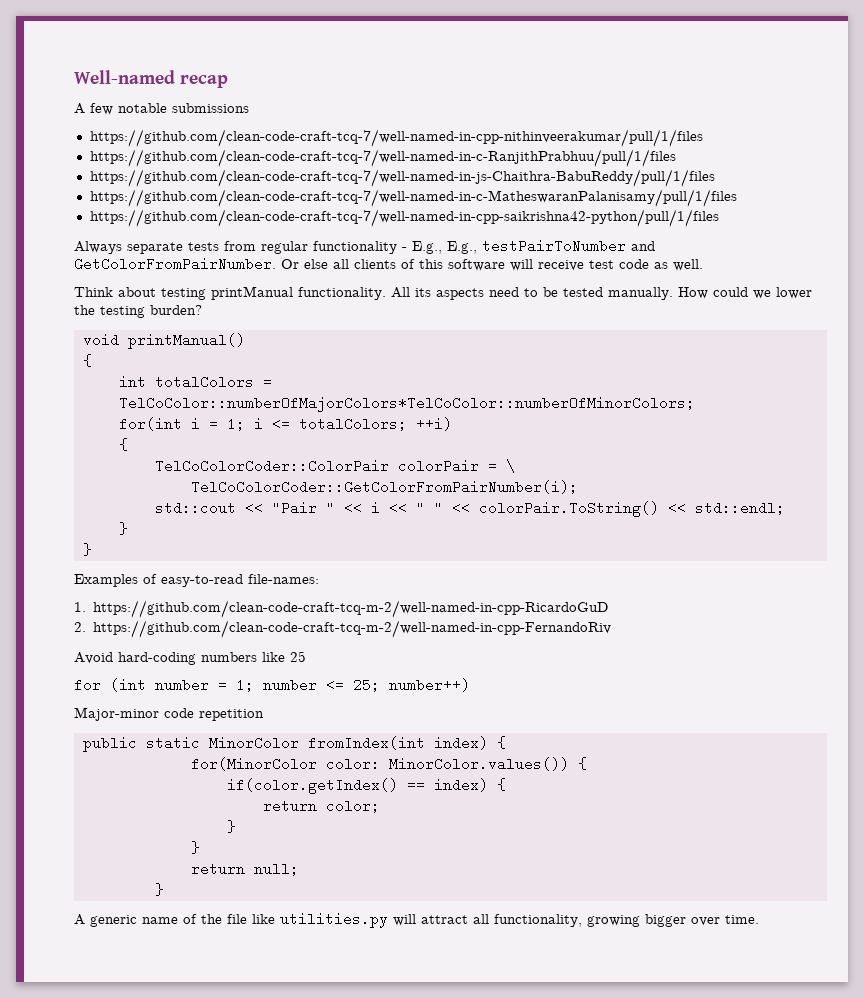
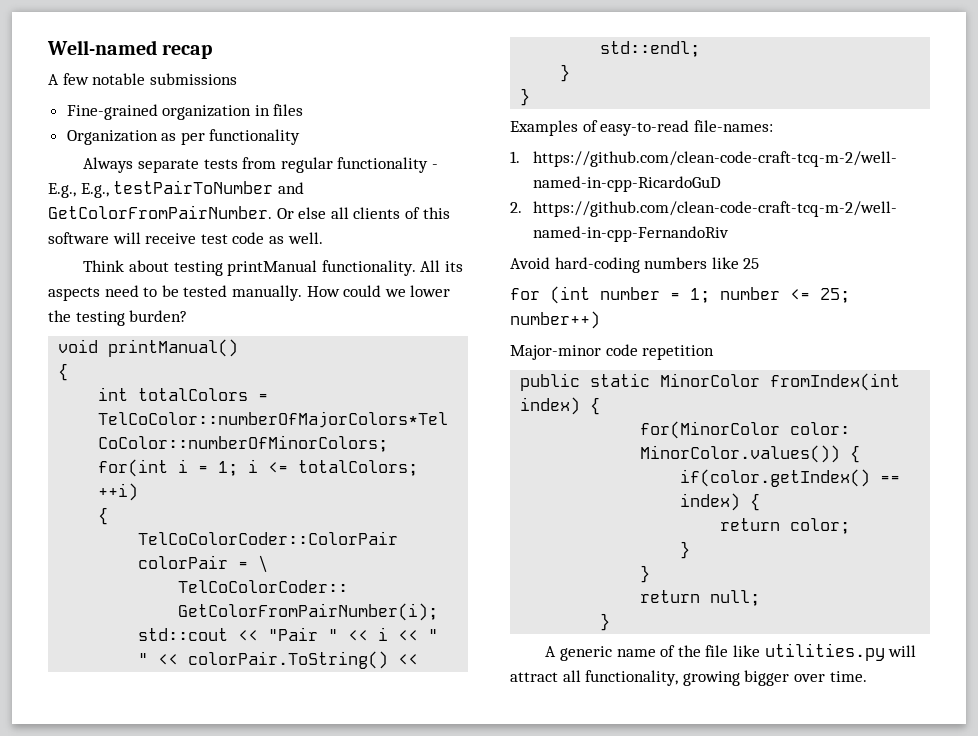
[89,129,703,147] [89,149,676,167] [89,169,715,187] [89,189,737,207] [89,209,719,227] https://github.com/clean-code-craft-tcq-7/well-named-in-cpp-nithinveerakumar/pull/1/files // https://github.com/clean-code-craft-tcq-7/well-named-in-c-RanjithPrabhuu/pull/1/files // https://github.com/clean-code-craft-tcq-7/well-named-in-js-Chaithra-BabuReddy/pull/1/files // https://github.com/clean-code-craft-tcq-7/well-named-in-c-MatheswaranPalanisamy/pull/1/files // https://github.com/clean-code-craft-tcq-7/well-named-in-cpp-saikrishna42-python/pull/1/files -> [66,104,304,120] [66,129,301,145] Fine-grained organization in files // Organization as per functionality

